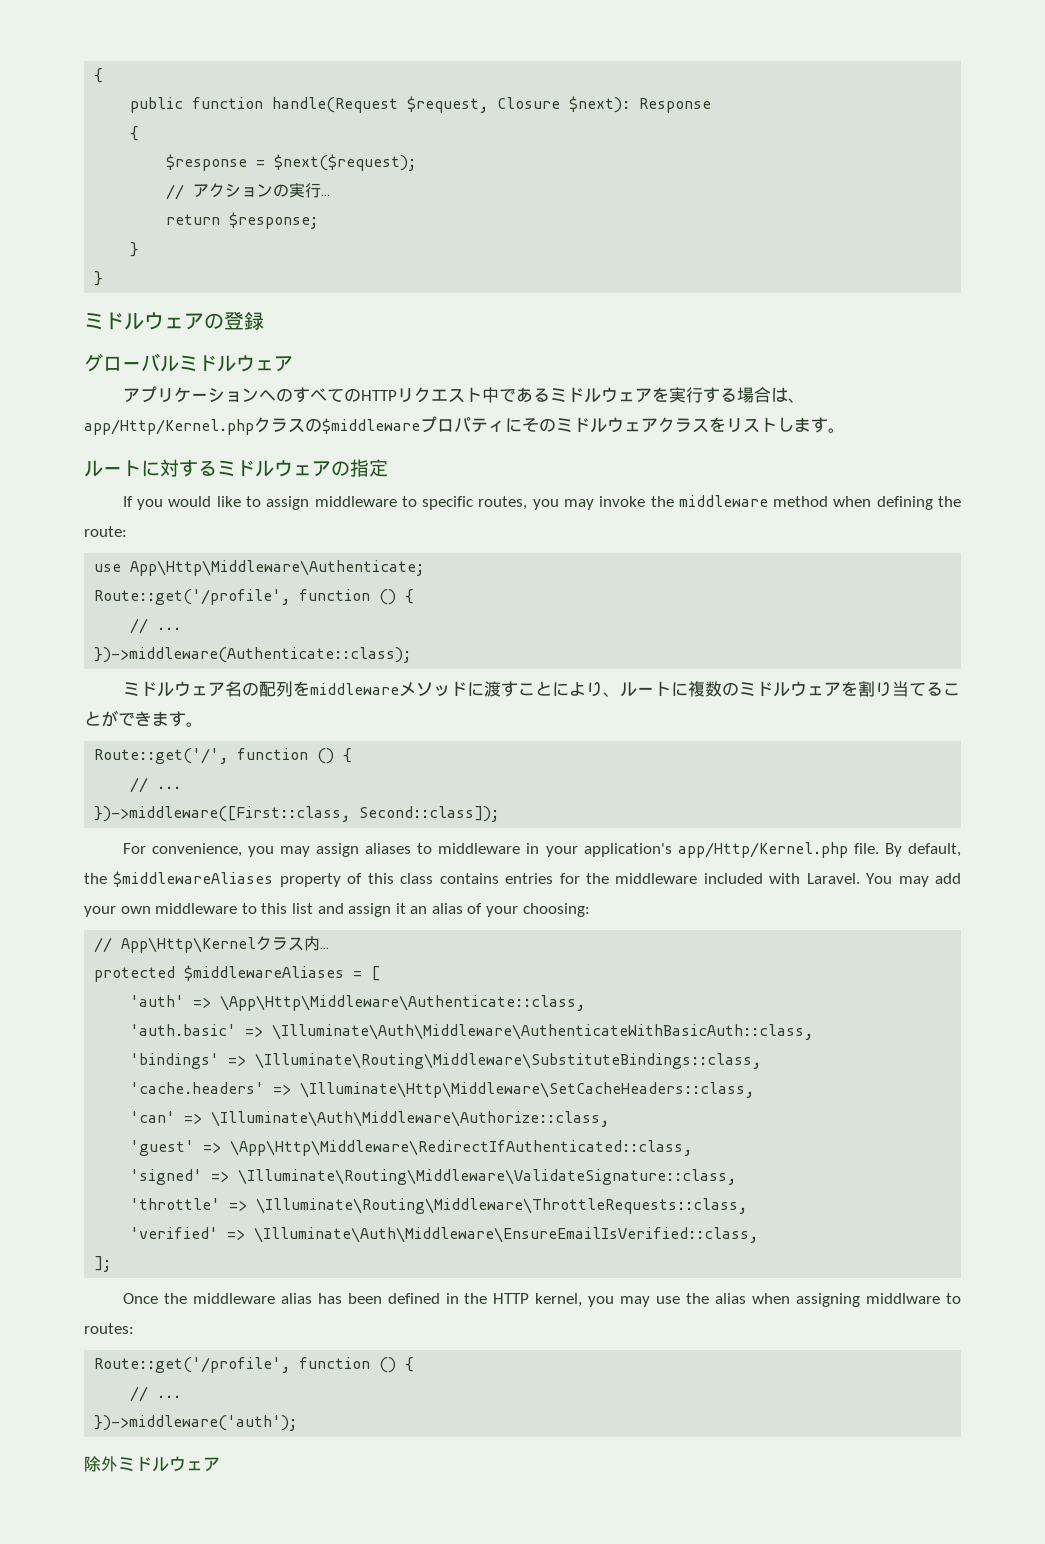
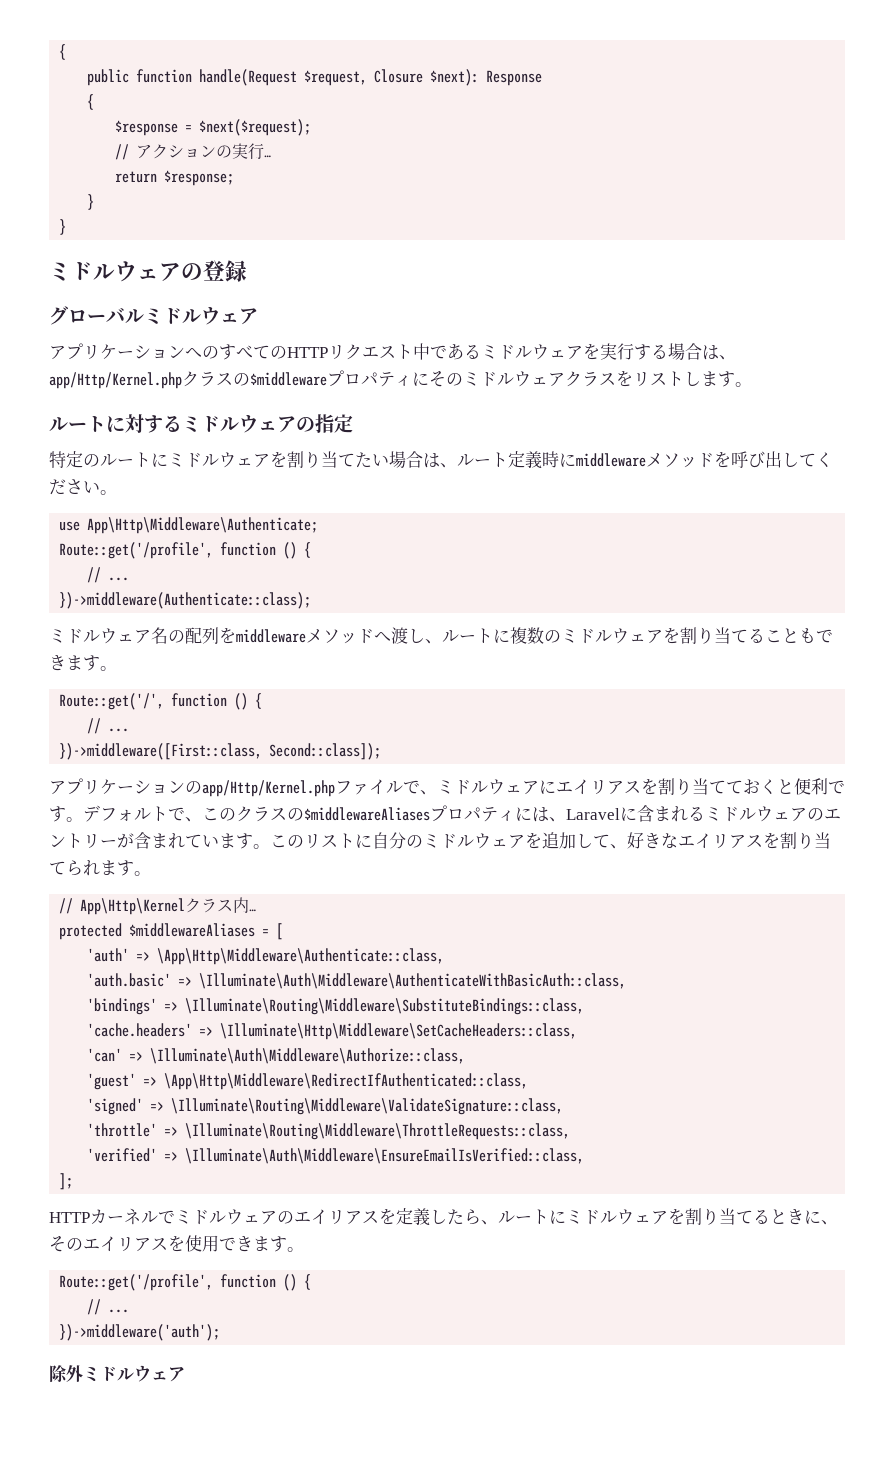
[122,495,961,510] [84,526,127,537] If you would like to assign middleware to specific routes, you may invoke the middleware method when defining the route: -> [49,451,833,469] [49,479,117,495] 特定のルートにミドルウェアを割り当てたい場合は、ルート定義時にmiddlewareメソッドを呼び出してください。
[466,681,603,697] に渡すことにより -> [374,627,425,644] へ渡し
[101,710,118,727] が -> [799,628,816,643] も
[122,842,961,858] [84,871,961,887] [84,903,590,917] For convenience, you may assign aliases to middleware in your application's app/Http/Kernel.php file. By default, the $middlewareAliases property of this class contains entries for the middleware included with Laravel. You may add your own middleware to this list and assign it an alias of your choosing: -> [49,778,845,797] [49,805,841,822] [49,832,831,849] [49,860,151,876] アプリケーションのapp/Http/Kernel.phpファイルで、ミドルウェアにエイリアスを割り当てておくと便利です。デフォルトで、このクラスの$middlewareAliasesプロパティには、Laravelに含まれるミドルウェアのエントリーが含まれています。このリストに自分のミドルウェアを追加して、好きなエイリアスを割り当てられます。
[122,1293,962,1307] [84,1323,134,1334] Once the middleware alias has been defined in the HTTP kernel, you may use the alias when assigning middlware to routes: -> [49,1208,838,1226] [49,1235,304,1252] HTTPカーネルでミドルウェアのエイリアスを定義したら、ルートにミドルウェアを割り当てるときに、そのエイリアスを使用できます。

